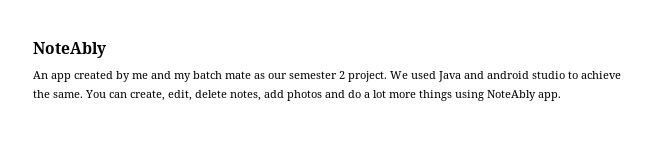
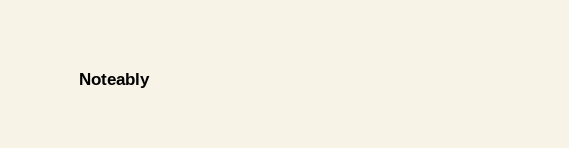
[33,42,106,58] [33,71,621,82] [33,90,561,101] NoteAbly // An app created by me and my batch mate as our semester 2 project. We used Java and android studio to achieve the same. You can create, edit, delete notes, add photos and do a lot more things using NoteAbly app. -> [79,73,150,88] Noteably

